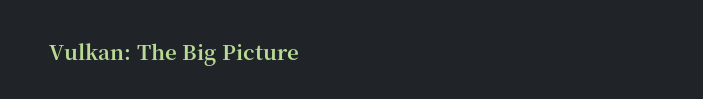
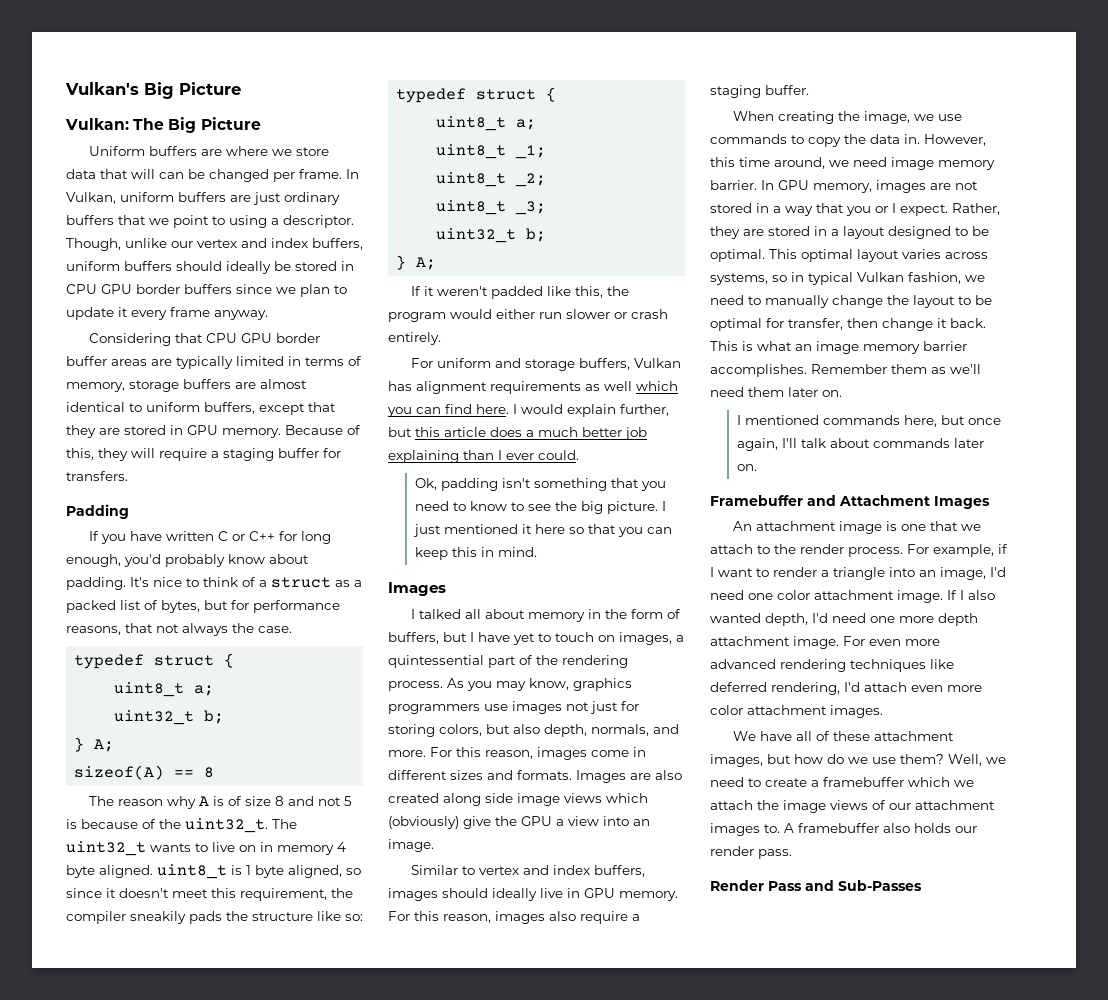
(49, 51) none -> [65,82,241,99] Vulkan's Big Picture //
(299, 52) none -> [89,146,330,156] [66,169,359,182] [66,192,340,205] [66,215,354,228] [66,238,363,251] [66,261,354,274] [66,284,347,297] [66,307,268,320] [89,333,321,346] [66,356,362,369] [66,379,307,392] [66,402,336,415] [66,425,361,438] [66,448,341,461] [66,471,128,481] [66,504,129,519] [89,531,332,544] [66,554,309,567] [66,577,362,590] [66,600,340,613] [66,623,292,636] [74,653,235,669] [114,682,215,697] [114,710,225,725] [74,737,115,752] [74,765,215,780] [89,796,353,809] [66,818,297,833] [66,841,346,856] [66,864,361,879] [66,888,353,901] [66,911,363,924] [396,87,557,103] [436,116,537,131] [436,144,547,159] [436,172,547,187] [436,200,547,215] [436,228,547,243] [396,255,437,270] [411,286,630,299] [388,309,668,322] [388,332,441,345] [411,358,682,371] [388,381,678,394] [387,404,669,417] [388,427,647,440] [388,450,579,463] [414,478,666,491] [414,501,666,514] [412,524,672,537] [414,547,537,560] [388,582,446,596] [411,609,682,622] [388,632,684,645] [388,655,628,668] [388,678,632,691] [388,701,639,714] [388,724,679,737] [388,747,646,760] [388,770,682,783] [388,793,648,806] [388,816,650,829] [388,839,434,852] [411,865,646,877] [388,888,678,901] [388,911,640,924] [710,85,809,98] [733,111,963,124] [710,134,986,147] [710,157,995,170] [710,180,978,193] [710,203,1000,216] [710,226,989,239] [710,249,988,262] [710,272,985,285] [710,295,992,308] [710,318,986,331] [710,341,967,354] [710,364,981,377] [710,387,842,397] [736,415,1001,427] [736,438,984,451] [736,464,757,471] [710,495,990,509] [733,521,982,534] [710,544,1008,557] [710,567,1006,580] [710,590,995,603] [710,613,978,626] [710,636,940,649] [710,659,954,672] [710,682,982,695] [710,705,883,718] [733,731,955,741] [710,754,1006,767] [710,777,974,787] [710,800,995,813] [710,823,977,836] [710,846,792,859] [710,880,922,891] // Uniform buffers are where we store data that will can be changed per frame. In Vulkan, uniform buffers are just ordinary buffers that we point to using a descriptor. Though, unlike our vertex and index buffers, uniform buffers should ideally be stored in CPU GPU border buffers since we plan to update it every frame anyway. // Considering that CPU GPU border buffer areas are typically limited in terms of memory, storage buffers are almost identical to uniform buffers, except that they are stored in GPU memory. Because of this, they will require a staging buffer for transfers. // Padding // If you have written C or C++ for long enough, you'd probably know about padding. It's nice to think of a struct as a packed list of bytes, but for performance reasons, that not always the case. // typedef struct { // uint8_t a; // uint32_t b; // } A; // sizeof(A) == 8 // The reason why A is of size 8 and not 5 is because of the uint32_t. The uint32_t wants to live on in memory 4 byte aligned. uint8_t is 1 byte aligned, so since it doesn't meet this requirement, the compiler sneakily pads the structure like so: // typedef struct { // uint8_t a; // uint8_t _1; // uint8_t _2; // uint8_t _3; // uint32_t b; // } A; // If it weren't padded like this, the program would either run slower or crash entirely. // For uniform and storage buffers, Vulkan has alignment requirements as well which you can find here. I would explain further, but this article does a much better job explaining than I ever could. // Ok, padding isn't something that you need to know to see the big picture. I just mentioned it here so that you can keep this in mind. // Images // I talked all about memory in the form of buffers, but I have yet to touch on images, a quintessential part of the rendering process. As you may know, graphics programmers use images not just for storing colors, but also depth, normals, and more. For this reason, images come in different sizes and formats. Images are also created along side image views which (obviously) give the GPU a view into an image. // Similar to vertex and index buffers, images should ideally live in GPU memory. For this reason, images also require a staging buffer. // When creating the image, we use commands to copy the data in. However, this time around, we need image memory barrier. In GPU memory, images are not stored in a way that you or I expect. Rather, they are stored in a layout designed to be optimal. This optimal layout varies across systems, so in typical Vulkan fashion, we need to manually change the layout to be optimal for transfer, then change it back. This is what an image memory barrier accomplishes. Remember them as we'll need them later on. // I mentioned commands here, but once again, I'll talk about commands later on. // Framebuffer and Attachment Images // An attachment image is one that we attach to the render process. For example, if I want to render a triangle into an image, I'd need one color attachment image. If I also wanted depth, I'd need one more depth attachment image. For even more advanced rendering techniques like deferred rendering, I'd attach even more color attachment images. // We have all of these attachment images, but how do we use them? Well, we need to create a framebuffer which we attach the image views of our attachment images to. A framebuffer also holds our render pass. // Render Pass and Sub-Passes

